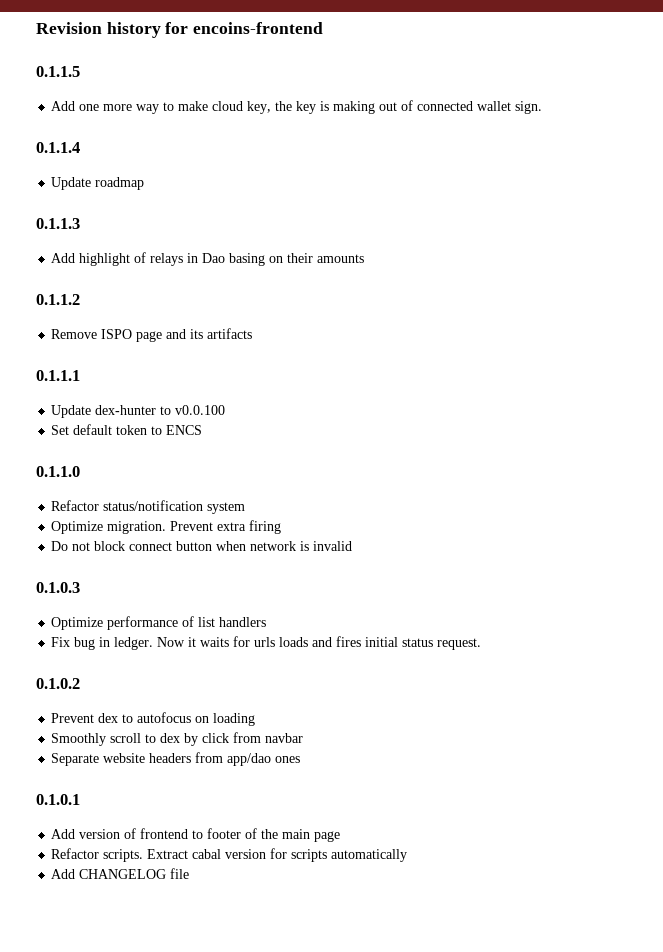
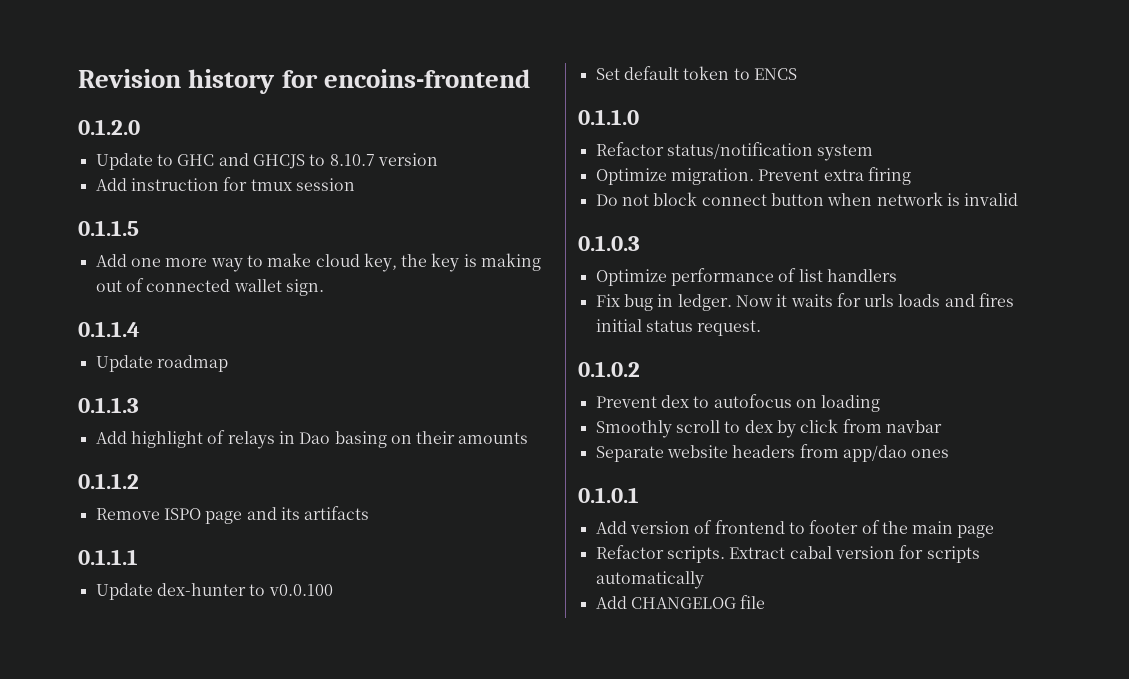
(324, 28) none -> [78,119,140,135] [95,153,438,170] [95,177,355,191] // 0.1.2.0 // Update to GHC and GHCJS to 8.10.7 version // Add instruction for tmux session

